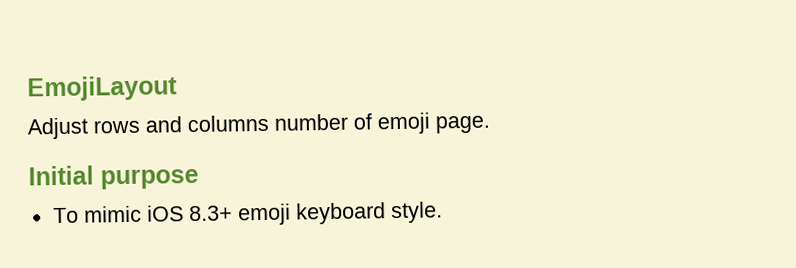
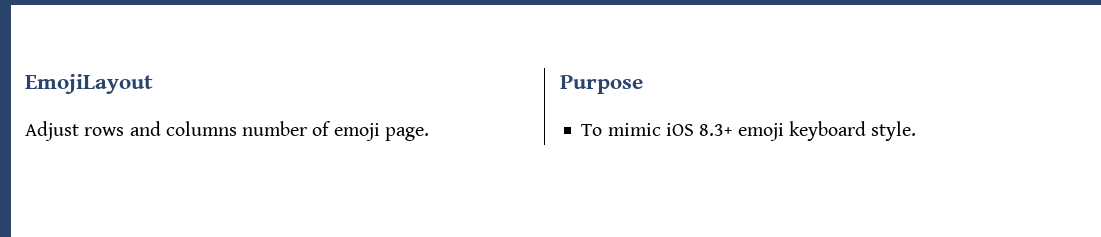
[28,165,199,190] Initial purpose -> [560,75,643,94] Purpose

